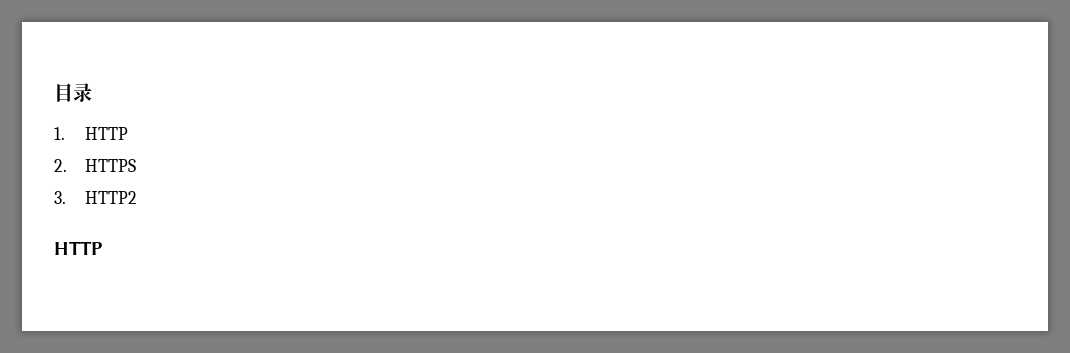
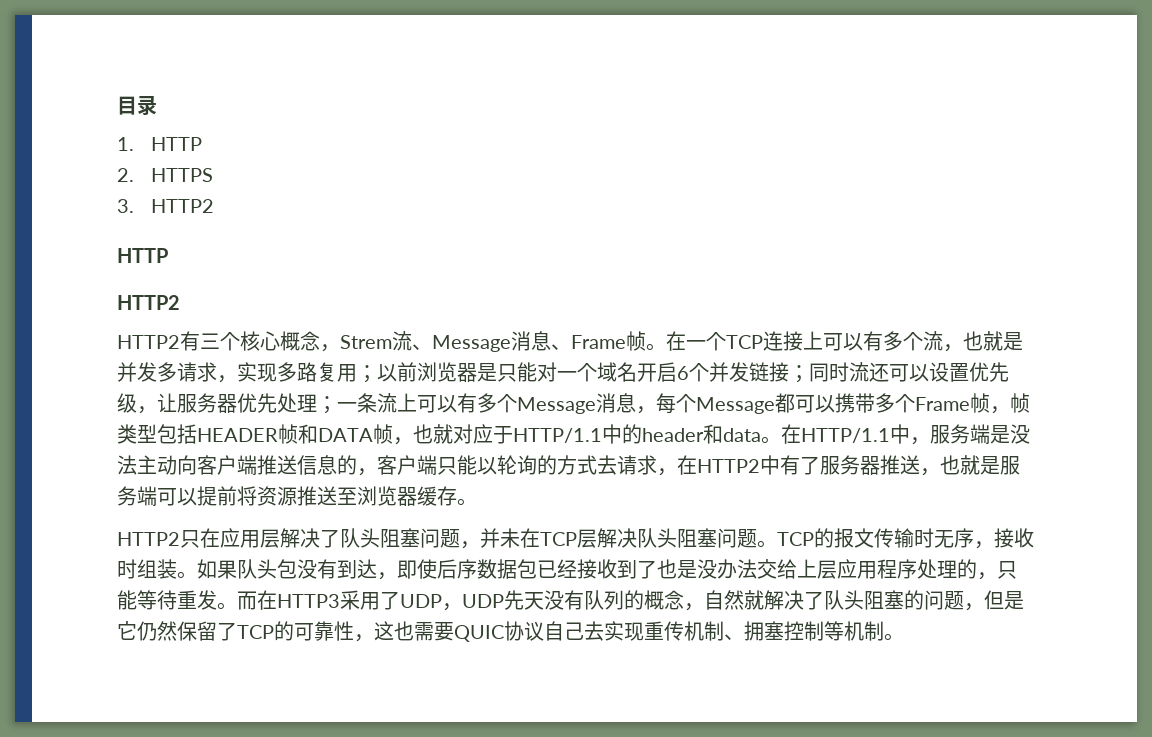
(102, 248) none -> [117,295,180,310] [117,331,1023,352] [117,362,1009,383] [117,393,1030,414] [117,424,1030,445] [117,455,1020,476] [117,486,477,506] [117,528,1034,549] [117,559,1017,580] [117,590,1024,611] [117,621,904,642] // HTTP2 // HTTP2有三个核心概念，Strem流、Message消息、Frame帧。在一个TCP连接上可以有多个流，也就是并发多请求，实现多路复用；以前浏览器是只能对一个域名开启6个并发链接；同时流还可以设置优先级，让服务器优先处理；一条流上可以有多个Message消息，每个Message都可以携带多个Frame帧，帧类型包括HEADER帧和DATA帧，也就对应于HTTP/1.1中的header和data。在HTTP/1.1中，服务端是没法主动向客户端推送信息的，客户端只能以轮询的方式去请求，在HTTP2中有了服务器推送，也就是服务端可以提前将资源推送至浏览器缓存。 // HTTP2只在应用层解决了队头阻塞问题，并未在TCP层解决队头阻塞问题。TCP的报文传输时无序，接收时组装。如果队头包没有到达，即使后序数据包已经接收到了也是没办法交给上层应用程序处理的，只能等待重发。而在HTTP3采用了UDP，UDP先天没有队列的概念，自然就解决了队头阻塞的问题，但是它仍然保留了TCP的可靠性，这也需要QUIC协议自己去实现重传机制、拥塞控制等机制。

